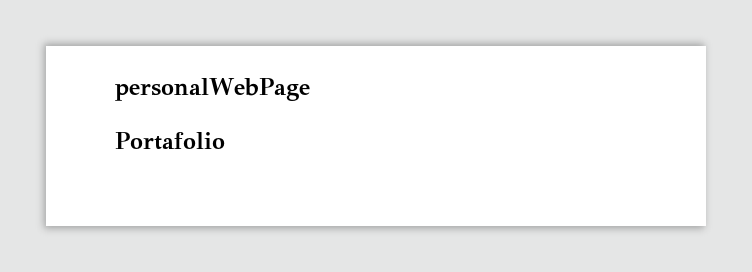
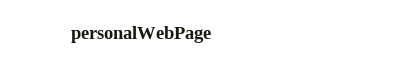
[115,132,225,150] // Portafolio -> (211, 34) none

